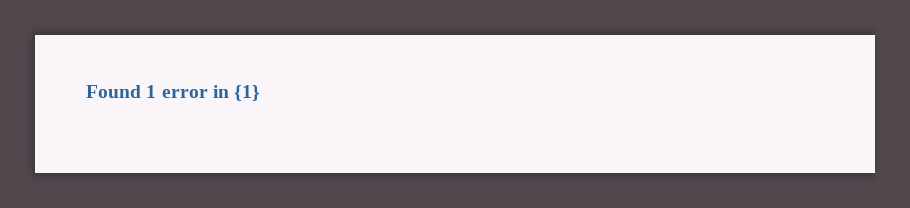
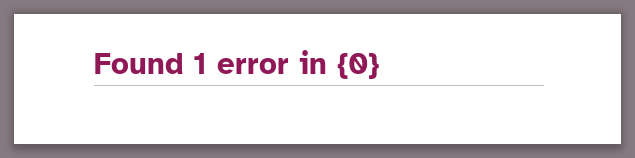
[234,85,261,101] {1} -> [337,53,379,79] {0}

